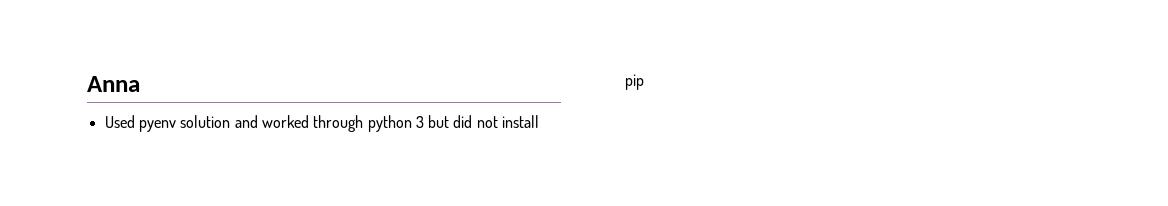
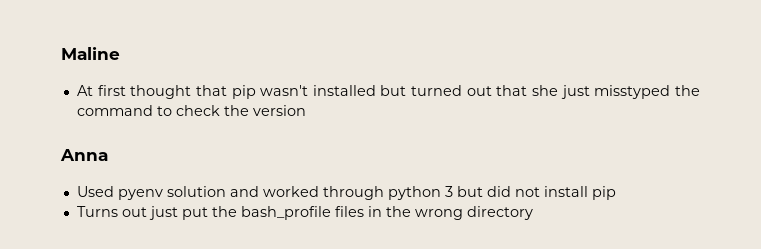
(87, 84) none -> [61,47,120,60] [76,85,700,99] [76,105,306,116] Maline // At first thought that pip wasn't installed but turned out that she just misstyped the command to check the version //
(644, 82) none -> [76,206,533,220] // Turns out just put the bash_profile files in the wrong directory

